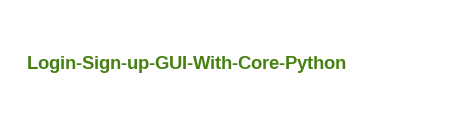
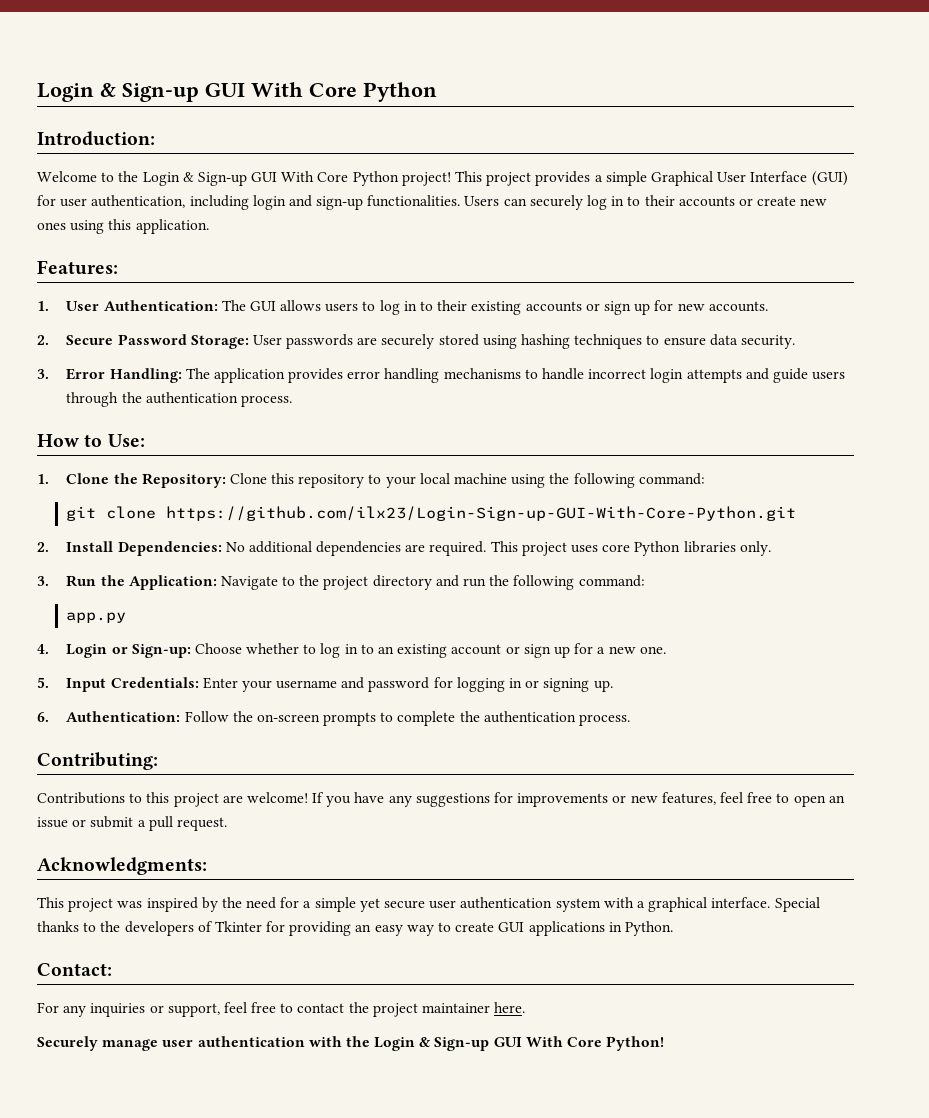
[27,56,346,73] Login-Sign-up-GUI-With-Core-Python -> [37,82,437,102] [37,131,155,146] [37,171,848,186] [37,195,828,210] [37,219,209,234] [37,260,118,275] [37,300,768,315] [37,334,795,349] [37,368,846,383] [66,392,292,407] [37,434,145,447] [37,473,705,488] [66,506,797,521] [37,541,771,556] [37,575,645,590] [66,612,127,623] [37,643,666,658] [37,677,613,692] [37,711,631,726] [37,752,158,770] [37,792,845,807] [37,816,227,831] [37,857,207,875] [37,897,820,912] [37,921,673,936] [37,963,112,976] [37,1002,526,1017] [37,1036,665,1051] Login & Sign-up GUI With Core Python // Introduction: // Welcome to the Login & Sign-up GUI With Core Python project! This project provides a simple Graphical User Interface (GUI) for user authentication, including login and sign-up functionalities. Users can securely log in to their accounts or create new ones using this application. // Features: // 1. User Authentication: The GUI allows users to log in to their existing accounts or sign up for new accounts. // 2. Secure Password Storage: User passwords are securely stored using hashing techniques to ensure data security. // 3. Error Handling: The application provides error handling mechanisms to handle incorrect login attempts and guide users through the authentication process. // How to Use: // 1. Clone the Repository: Clone this repository to your local machine using the following command: // git clone https://github.com/ilx23/Login-Sign-up-GUI-With-Core-Python.git // 2. Install Dependencies: No additional dependencies are required. This project uses core Python libraries only. // 3. Run the Application: Navigate to the project directory and run the following command: // app.py // 4. Login or Sign-up: Choose whether to log in to an existing account or sign up for a new one. // 5. Input Credentials: Enter your username and password for logging in or signing up. // 6. Authentication: Follow the on-screen prompts to complete the authentication process. // Contributing: // Contributions to this project are welcome! If you have any suggestions for improvements or new features, feel free to open an issue or submit a pull request. // Acknowledgments: // This project was inspired by the need for a simple yet secure user authentication system with a graphical interface. Special thanks to the developers of Tkinter for providing an easy way to create GUI applications in Python. // Contact: // For any inquiries or support, feel free to contact the project maintainer here. // Securely manage user authentication with the Login & Sign-up GUI With Core Python!

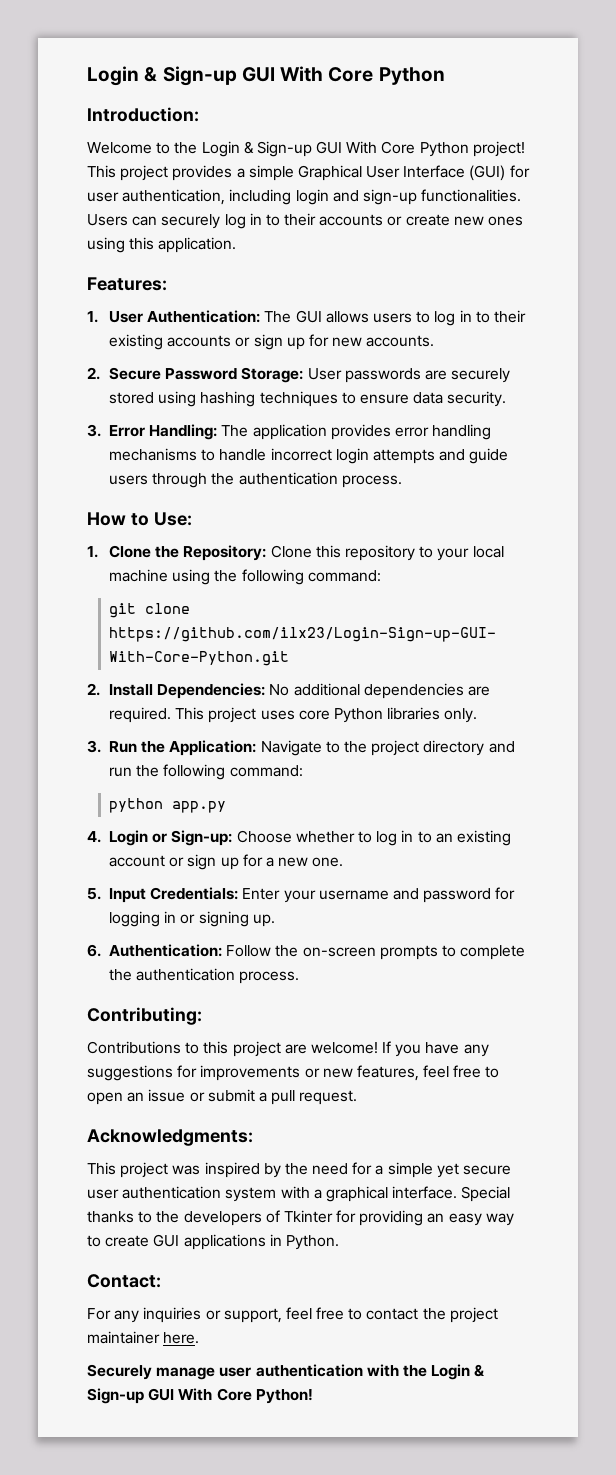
(645, 581) none -> [109,798,164,813] python

